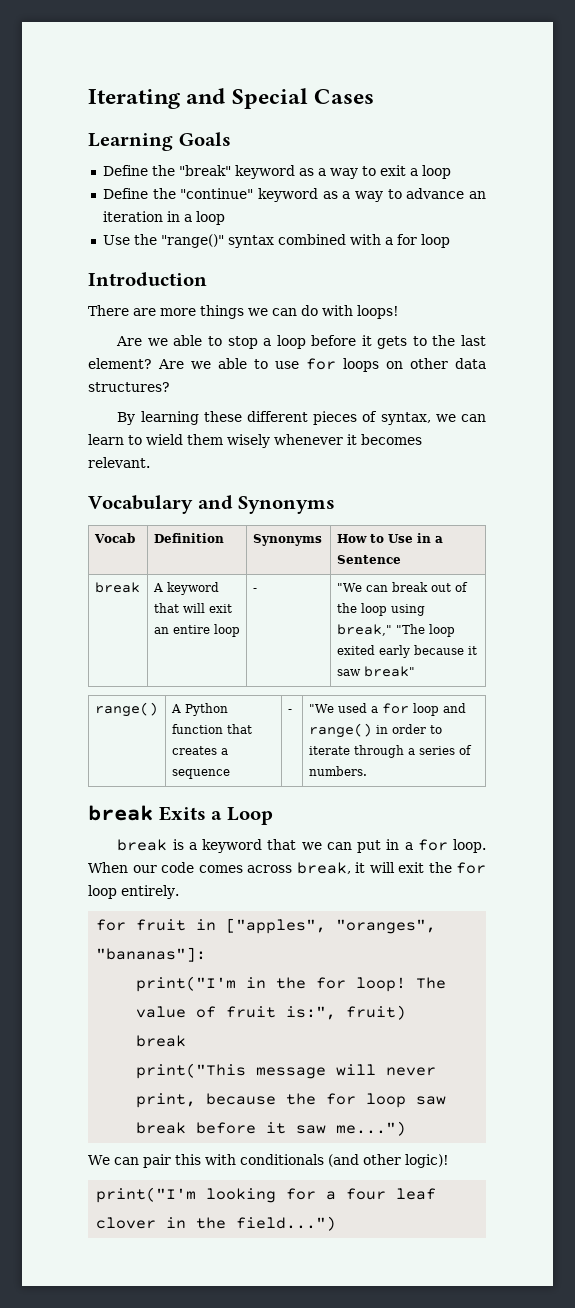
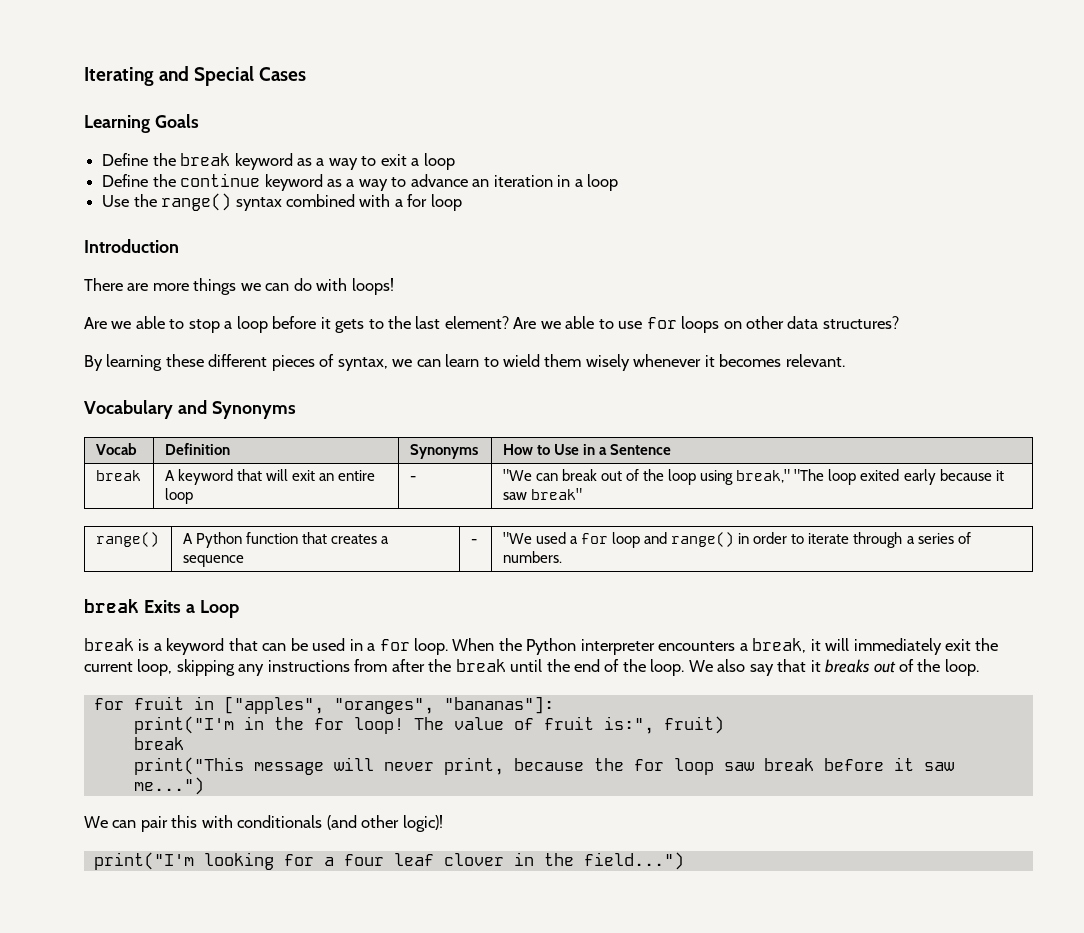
[178,165,231,176] "break" -> [180,153,231,166] break
[180,188,254,199] "continue" -> [180,173,261,187] continue
[160,234,224,248] "range()" -> [161,193,232,211] range()
[301,840,382,853] we can put -> [262,638,346,651] can be used
[132,862,292,873] our code comes across -> [498,638,748,655] the Python interpreter encounters a
(395, 867) none -> [853,638,942,655] immediately
[456,862,486,874] [88,885,179,899] for loop entirely. -> [84,659,979,676] current loop, skipping any instructions from after the break until the end of the loop. We also say that it breaks out of the loop.

